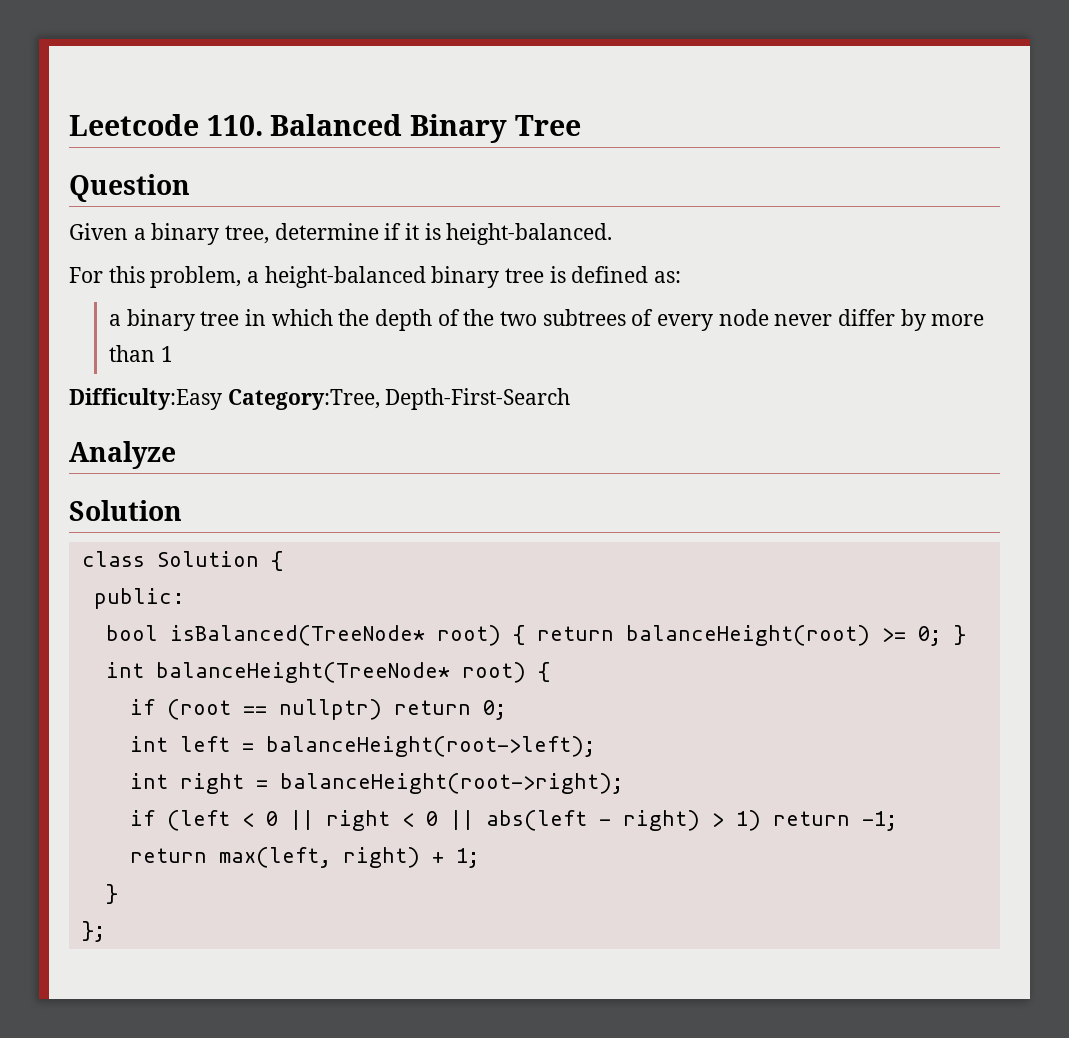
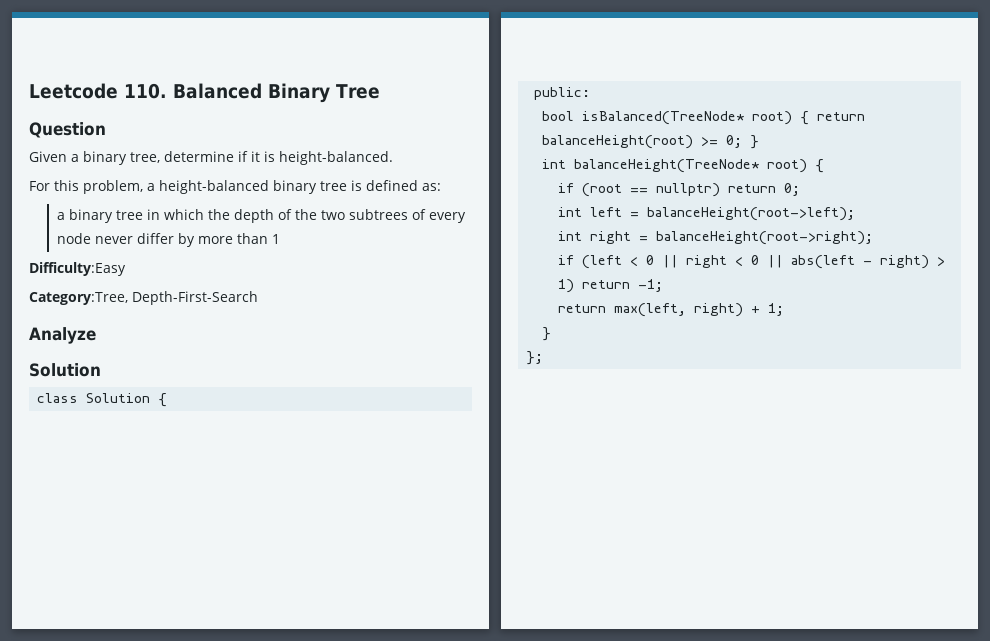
(222, 399) none -> (126, 269) //

